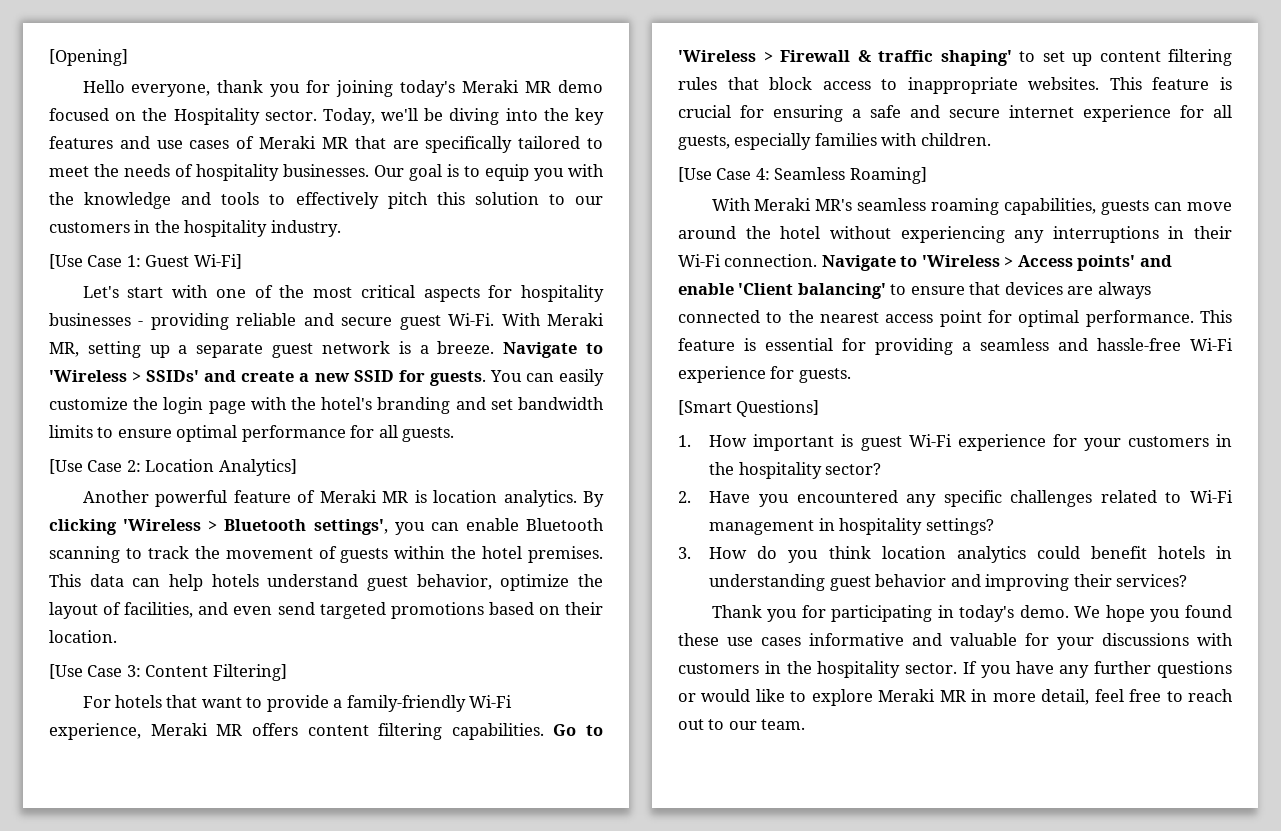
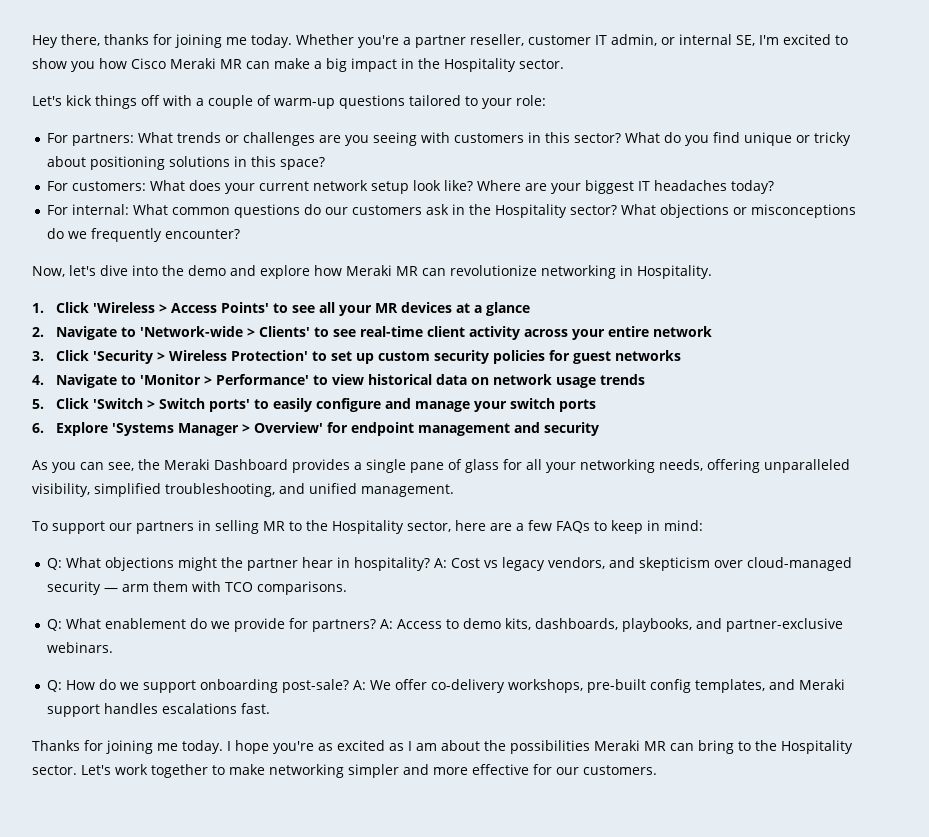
[49,49,128,66] [82,80,604,97] [49,108,604,125] [49,136,603,153] [49,164,604,181] [49,192,604,209] [49,220,341,237] [49,254,242,269] [82,285,604,302] [49,313,604,330] [49,341,603,358] [49,369,604,386] [49,397,604,414] [49,425,455,442] [49,459,297,476] [82,490,605,507] [49,518,604,535] [49,546,603,563] [49,574,603,591] [49,602,604,619] [49,630,117,643] [49,664,287,681] [82,695,513,712] [49,723,603,740] [678,49,1232,66] [678,77,1232,94] [678,105,1232,122] [678,133,991,150] [678,167,927,184] [711,198,1232,215] [678,226,1232,243] [678,254,1172,271] [678,282,1151,299] [678,310,1232,327] [678,338,1233,355] [678,366,851,383] [678,400,820,417] [678,434,1232,451] [709,462,882,479] [678,490,1233,507] [709,518,994,535] [678,546,1232,563] [709,574,1188,591] [711,605,1232,622] [678,633,1233,650] [678,661,1232,678] [678,689,1233,706] [678,719,806,730] [Opening] // Hello everyone, thank you for joining today's Meraki MR demo focused on the Hospitality sector. Today, we'll be diving into the key features and use cases of Meraki MR that are specifically tailored to meet the needs of hospitality businesses. Our goal is to equip you with the knowledge and tools to effectively pitch this solution to our customers in the hospitality industry. // [Use Case 1: Guest Wi-Fi] // Let's start with one of the most critical aspects for hospitality businesses - providing reliable and secure guest Wi-Fi. With Meraki MR, setting up a separate guest network is a breeze. Navigate to 'Wireless > SSIDs' and create a new SSID for guests. You can easily customize the login page with the hotel's branding and set bandwidth limits to ensure optimal performance for all guests. // [Use Case 2: Location Analytics] // Another powerful feature of Meraki MR is location analytics. By clicking 'Wireless > Bluetooth settings', you can enable Bluetooth scanning to track the movement of guests within the hotel premises. This data can help hotels understand guest behavior, optimize the layout of facilities, and even send targeted promotions based on their location. // [Use Case 3: Content Filtering] // For hotels that want to provide a family-friendly Wi-Fi experience, Meraki MR offers content filtering capabilities. Go to 'Wireless > Firewall & traffic shaping' to set up content filtering rules that block access to inappropriate websites. This feature is crucial for ensuring a safe and secure internet experience for all guests, especially families with children. // [Use Case 4: Seamless Roaming] // With Meraki MR's seamless roaming capabilities, guests can move around the hotel without experiencing any interruptions in their Wi-Fi connection. Navigate to 'Wireless > Access points' and enable 'Client balancing' to ensure that devices are always connected to the nearest access point for optimal performance. This feature is essential for providing a seamless and hassle-free Wi-Fi experience for guests. // [Smart Questions] // 1. How important is guest Wi-Fi experience for your customers in the hospitality sector? // 2. Have you encountered any specific challenges related to Wi-Fi management in hospitality settings? // 3. How do you think location analytics could benefit hotels in understanding guest behavior and improving their services? // Thank you for participating in today's demo. We hope you found these use cases informative and valuable for your discussions with customers in the hospitality sector. If you have any further questions or would like to explore Meraki MR in more detail, feel free to reach out to our team. -> [32,34,848,48] [32,58,564,72] [32,95,546,109] [47,132,852,146] [47,156,326,170] [47,180,775,194] [47,204,857,218] [47,228,241,242] [32,265,712,279] [32,302,530,316] [32,326,712,340] [32,350,681,364] [32,374,645,388] [32,398,596,412] [32,422,599,436] [32,459,850,473] [32,483,454,497] [32,520,703,534] [47,557,853,571] [47,581,348,595] [47,618,844,632] [47,642,114,653] [47,679,846,693] [47,703,271,717] [32,740,853,754] [32,764,657,778] Hey there, thanks for joining me today. Whether you're a partner reseller, customer IT admin, or internal SE, I'm excited to show you how Cisco Meraki MR can make a big impact in the Hospitality sector. // Let's kick things off with a couple of warm-up questions tailored to your role: // For partners: What trends or challenges are you seeing with customers in this sector? What do you find unique or tricky about positioning solutions in this space? // For customers: What does your current network setup look like? Where are your biggest IT headaches today? // For internal: What common questions do our customers ask in the Hospitality sector? What objections or misconceptions do we frequently encounter? // Now, let's dive into the demo and explore how Meraki MR can revolutionize networking in Hospitality. // 1. Click 'Wireless > Access Points' to see all your MR devices at a glance // 2. Navigate to 'Network-wide > Clients' to see real-time client activity across your entire network // 3. Click 'Security > Wireless Protection' to set up custom security policies for guest networks // 4. Navigate to 'Monitor > Performance' to view historical data on network usage trends // 5. Click 'Switch > Switch ports' to easily configure and manage your switch ports // 6. Explore 'Systems Manager > Overview' for endpoint management and security // As you can see, the Meraki Dashboard provides a single pane of glass for all your networking needs, offering unparalleled visibility, simplified troubleshooting, and unified management. // To support our partners in selling MR to the Hospitality sector, here are a few FAQs to keep in mind: // Q: What objections might the partner hear in hospitality? A: Cost vs legacy vendors, and skepticism over cloud-managed security — arm them with TCO comparisons. // Q: What enablement do we provide for partners? A: Access to demo kits, dashboards, playbooks, and partner-exclusive webinars. // Q: How do we support onboarding post-sale? A: We offer co-delivery workshops, pre-built config templates, and Meraki support handles escalations fast. // Thanks for joining me today. I hope you're as excited as I am about the possibilities Meraki MR can bring to the Hospitality sector. Let's work together to make networking simpler and more effective for our customers.

